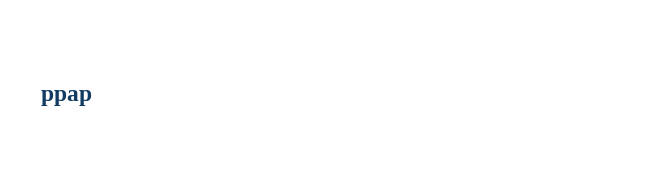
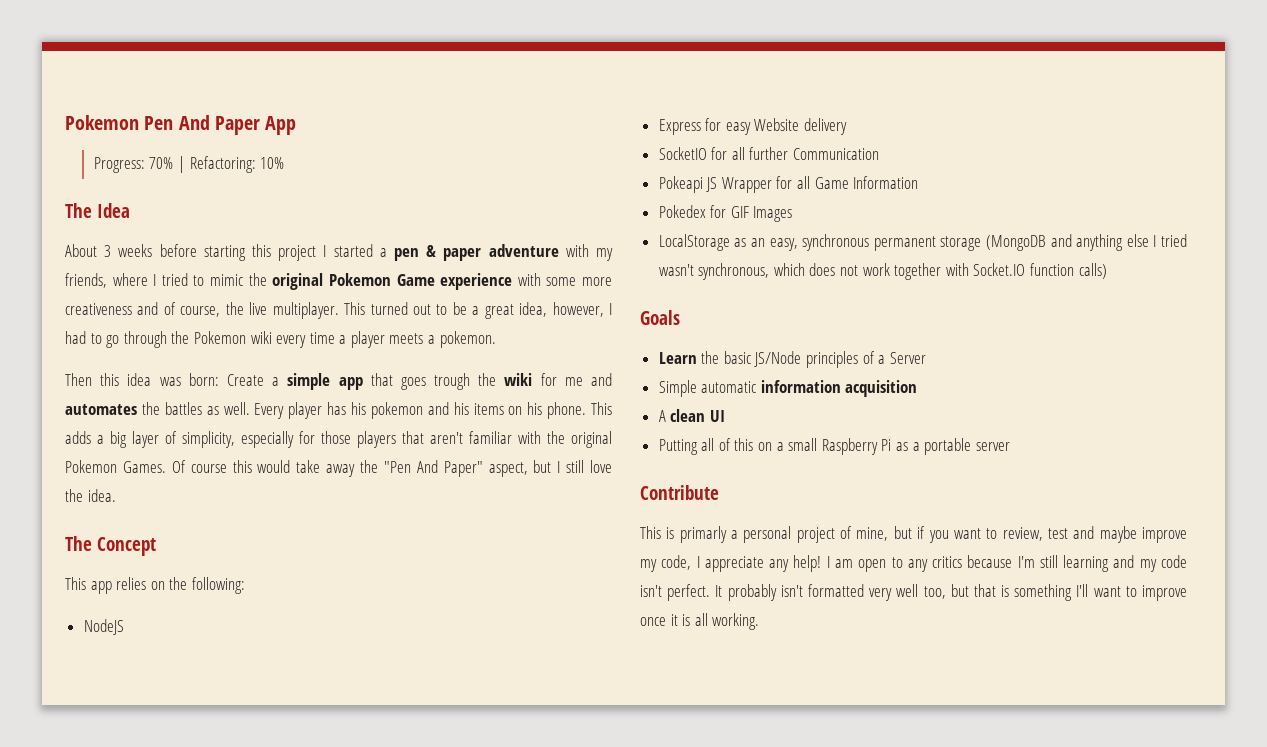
[41,90,92,106] ppap -> [65,115,297,135] [93,156,285,173] [65,203,130,218] [65,244,613,261] [65,273,612,290] [65,302,612,319] [65,331,496,348] [65,373,612,390] [65,402,612,419] [65,431,612,448] [65,460,612,477] [65,489,116,502] [65,536,156,556] [65,577,245,594] [83,619,124,635] [658,118,848,135] [658,147,880,160] [658,176,919,193] [658,205,793,222] [658,234,1187,251] [658,263,1107,280] [640,310,680,325] [658,351,926,368] [658,380,918,397] [658,409,725,422] [658,438,1010,455] [640,485,719,500] [640,526,1188,543] [640,555,1187,572] [640,584,1187,601] [640,613,760,630] Pokemon Pen And Paper App // Progress: 70% | Refactoring: 10% // The Idea // About 3 weeks before starting this project I started a pen & paper adventure with my friends, where I tried to mimic the original Pokemon Game experience with some more creativeness and of course, the live multiplayer. This turned out to be a great idea, however, I had to go through the Pokemon wiki every time a player meets a pokemon. // Then this idea was born: Create a simple app that goes trough the wiki for me and automates the battles as well. Every player has his pokemon and his items on his phone. This adds a big layer of simplicity, especially for those players that aren't familiar with the original Pokemon Games. Of course this would take away the "Pen And Paper" aspect, but I still love the idea. // The Concept // This app relies on the following: // NodeJS // Express for easy Website delivery // SocketIO for all further Communication // Pokeapi JS Wrapper for all Game Information // Pokedex for GIF Images // LocalStorage as an easy, synchronous permanent storage (MongoDB and anything else I tried wasn't synchronous, which does not work together with Socket.IO function calls) // Goals // Learn the basic JS/Node principles of a Server // Simple automatic information acquisition // A clean UI // Putting all of this on a small Raspberry Pi as a portable server // Contribute // This is primarly a personal project of mine, but if you want to review, test and maybe improve my code, I appreciate any help! I am open to any critics because I'm still learning and my code isn't perfect. It probably isn't formatted very well too, but that is something I'll want to improve once it is all working.

